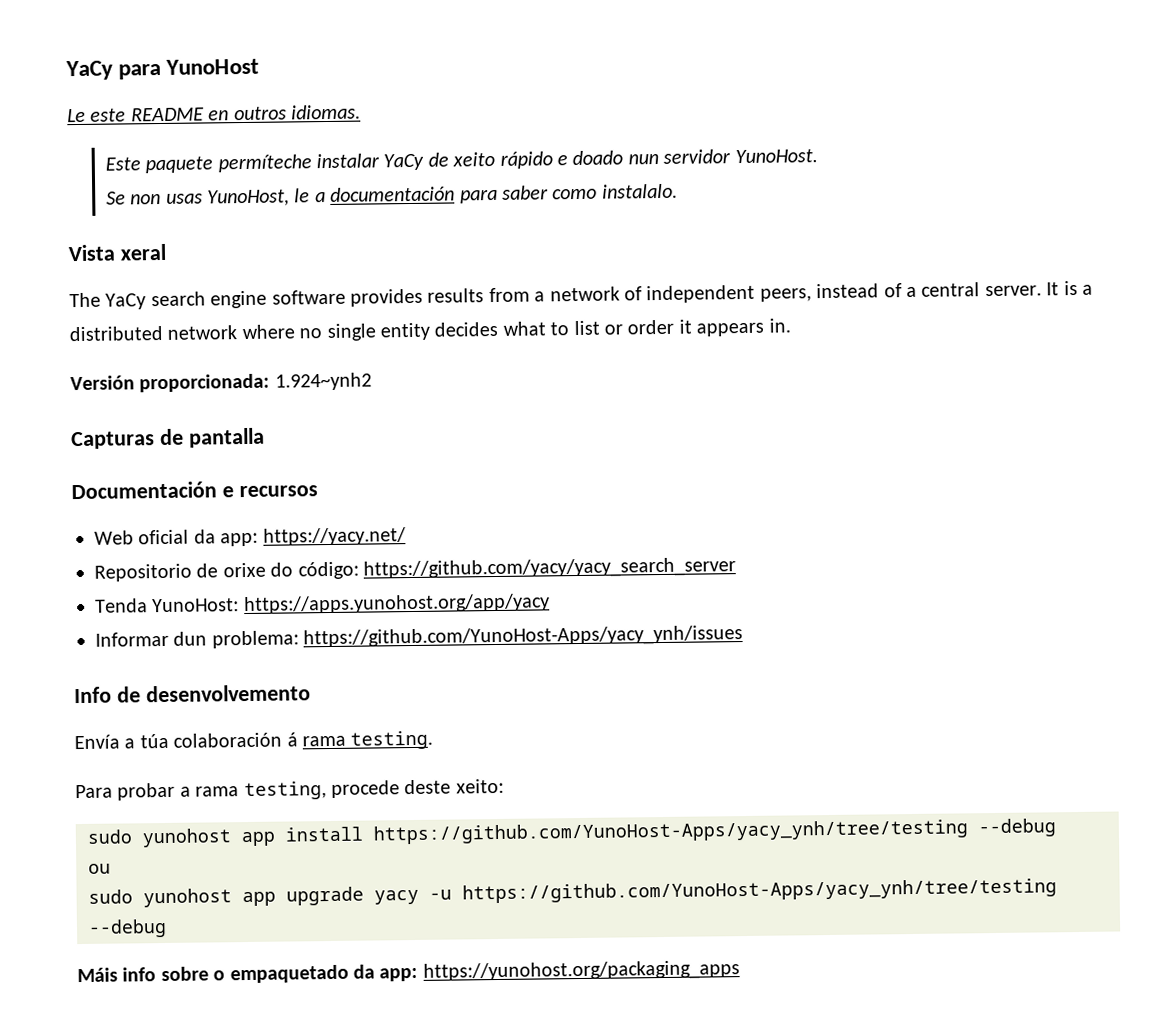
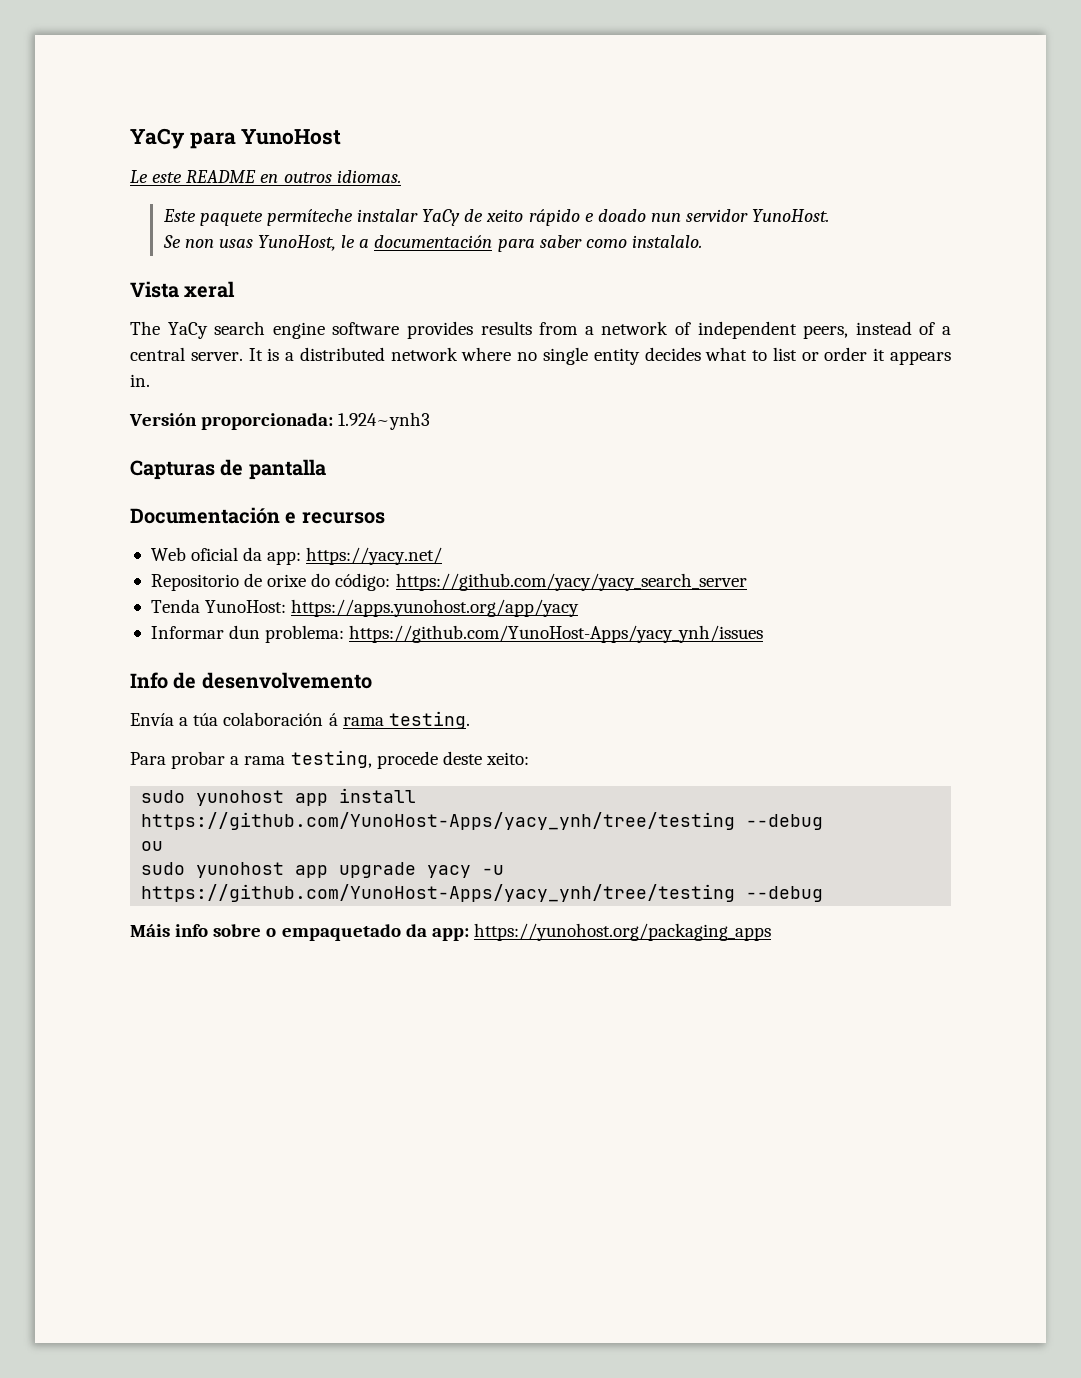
[274,372,372,391] 1.924~ynh2 -> [338,412,431,430] 1.924~ynh3

